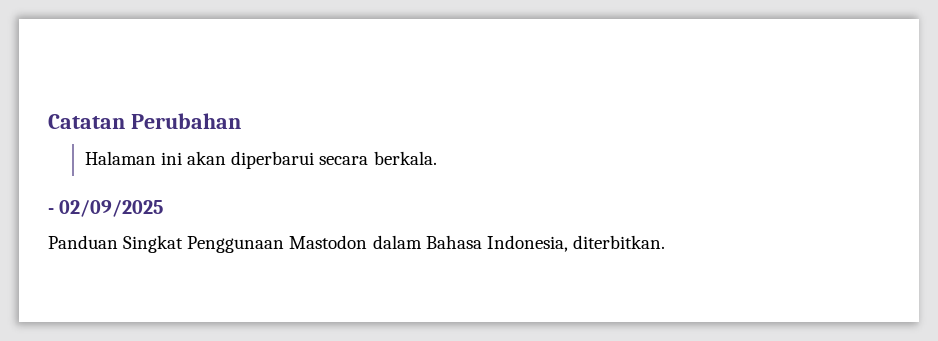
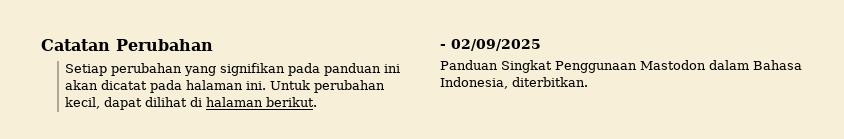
[84,151,437,169] Halaman ini akan diperbarui secara berkala. -> [65,63,401,76] [65,80,386,93] [65,97,318,110] Setiap perubahan yang signifikan pada panduan ini akan dicatat pada halaman ini. Untuk perubahan kecil, dapat dilihat di halaman berikut.

